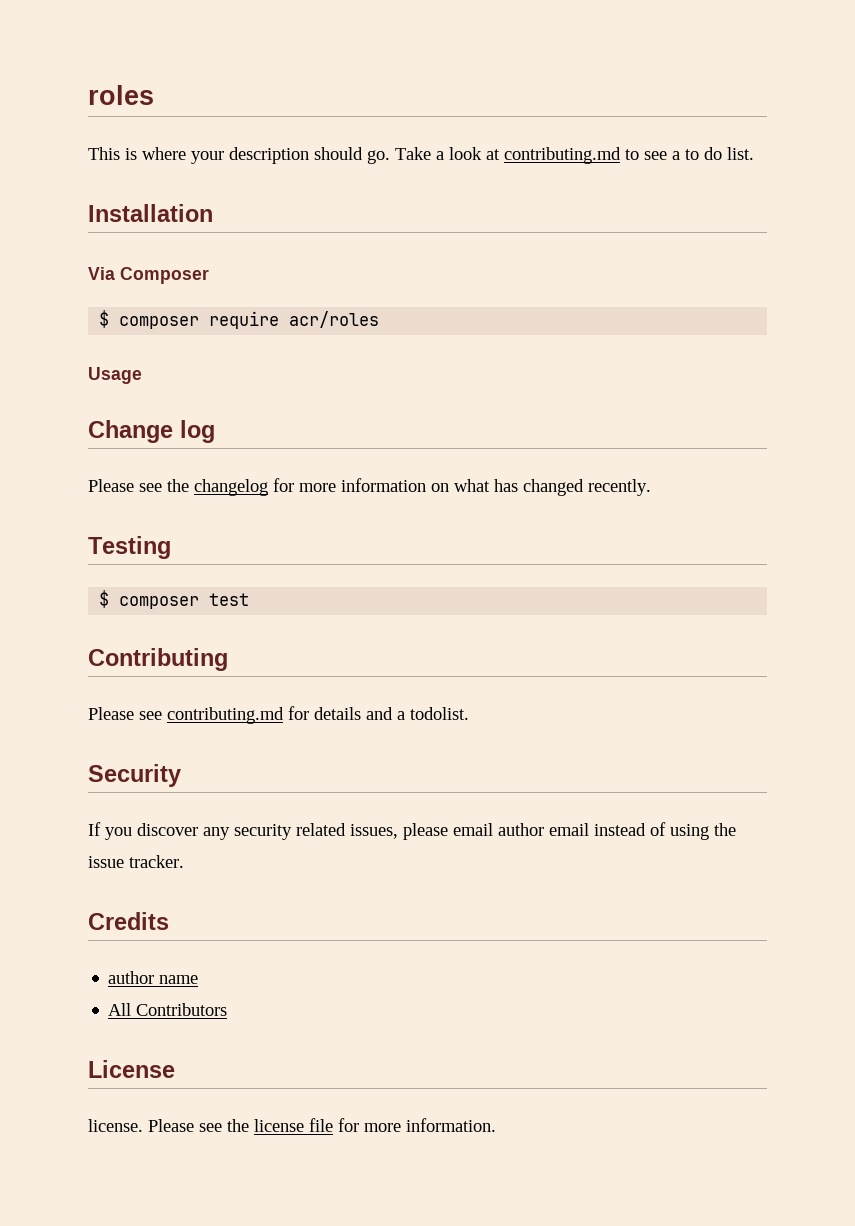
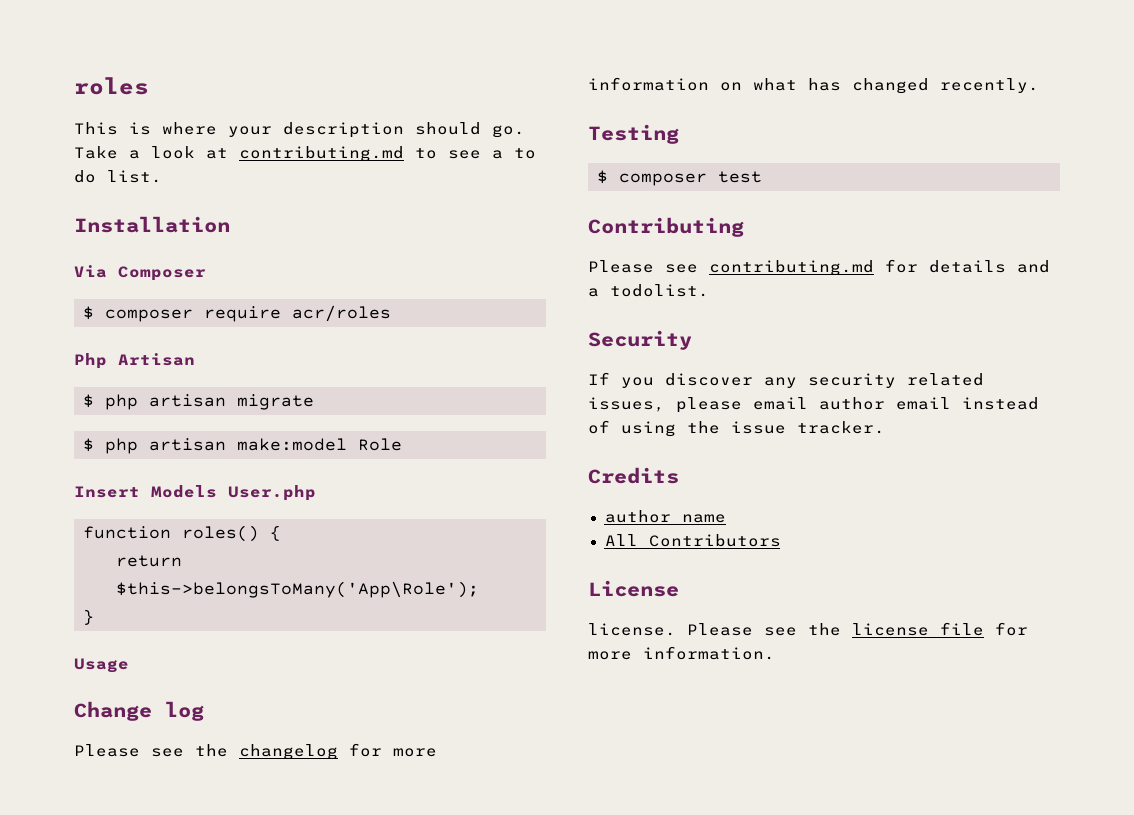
(380, 319) none -> [74,353,195,369] [83,394,314,410] [83,438,402,454] [74,485,316,501] [83,525,281,542] [116,555,182,567] [116,581,479,598] [83,609,94,625] // Php Artisan // $ php artisan migrate // $ php artisan make:model Role // Insert Models User.php // function roles() { // return $this->belongsToMany('App\Role'); // }

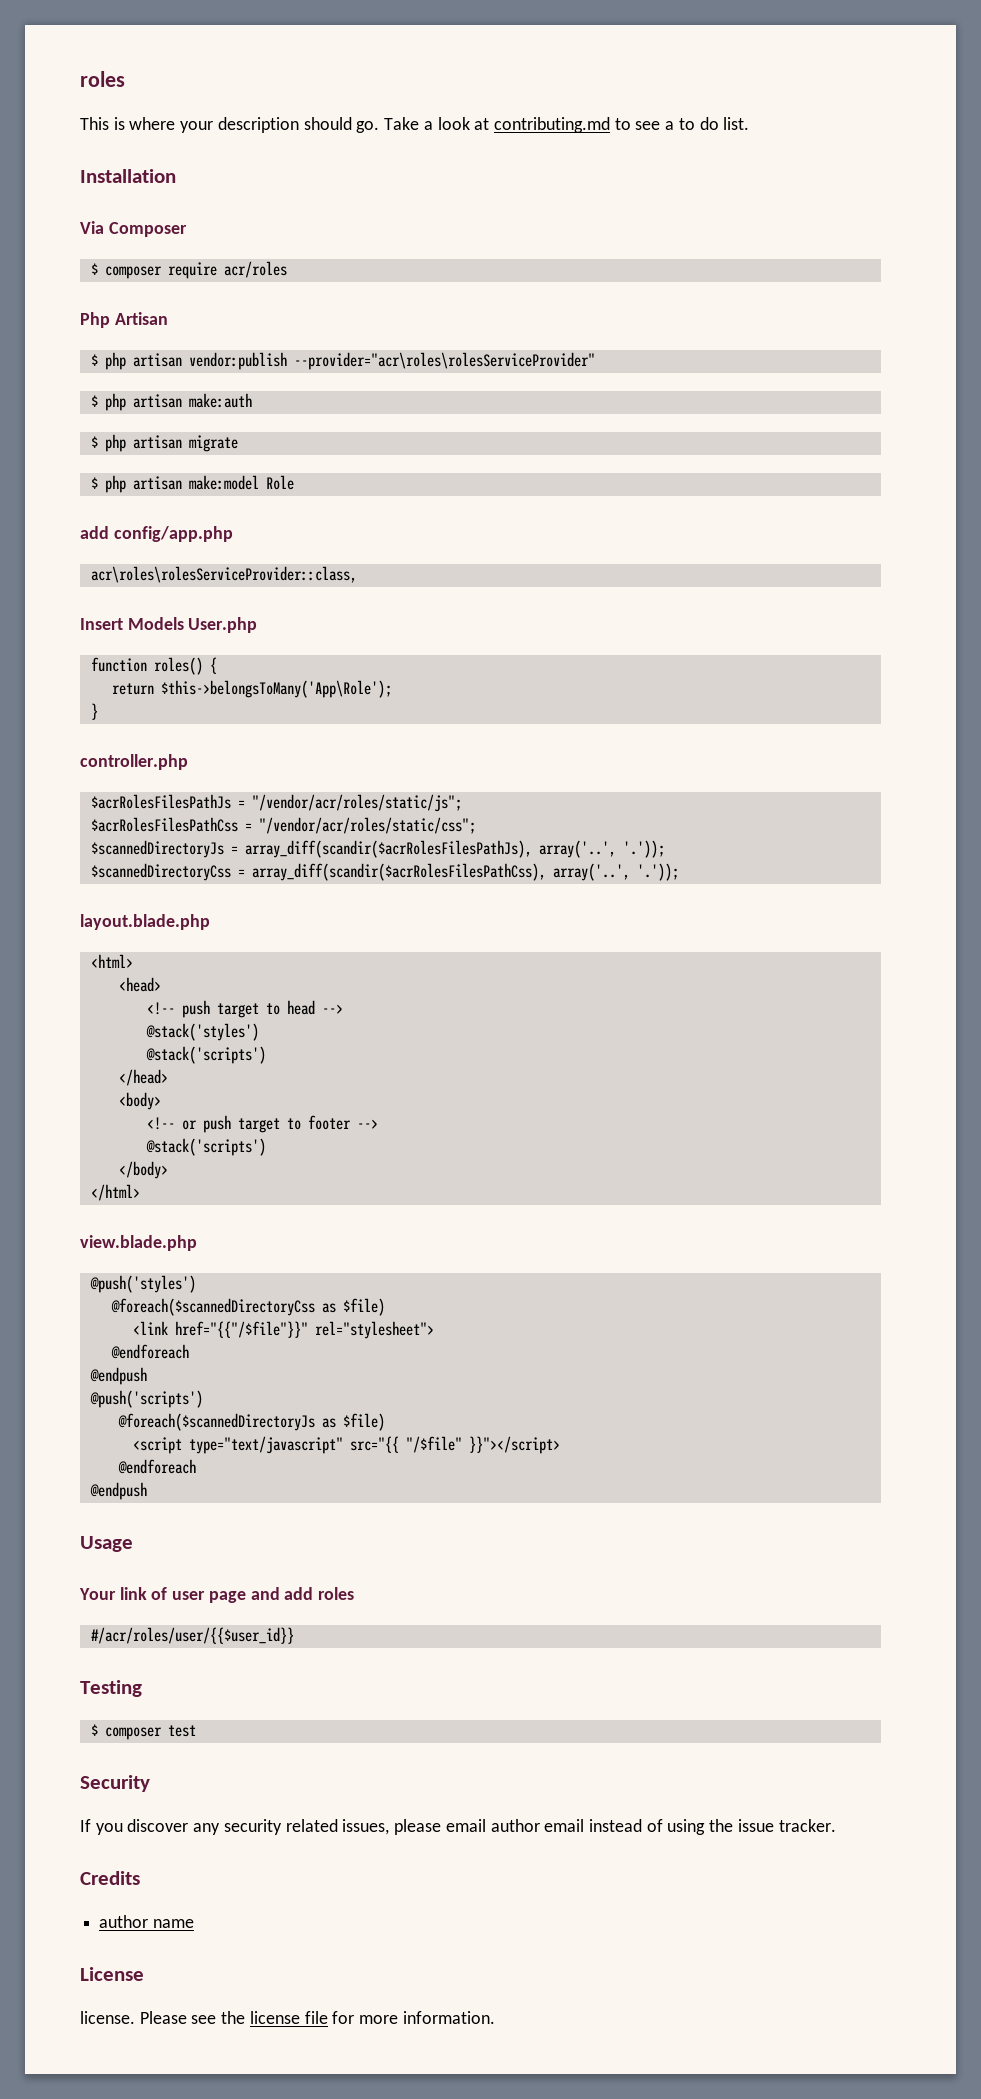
(195, 359) none -> [90,352,595,370] [90,393,252,411] // $ php artisan vendor:publish --provider="acr\roles\rolesServiceProvider" // $ php artisan make:auth
(402, 444) none -> [80,526,233,542] [90,566,357,583] // add config/app.php // acr\roles\rolesServiceProvider::class,
[74,658,129,673] [74,701,204,721] [74,743,437,760] [588,77,1039,94] [588,124,679,144] [597,170,762,186] [588,217,744,237] [588,259,1050,276] [588,284,709,297] Usage // Change log // Please see the changelog for more information on what has changed recently. // Testing // $ composer test // Contributing // Please see contributing.md for details and a todolist. -> [80,754,188,770] [90,794,462,812] [90,817,476,834] [90,840,665,858] [90,863,679,881] [80,914,210,930] [90,954,133,968] [118,977,161,992] [146,1000,343,1018] [145,1023,259,1041] [145,1046,266,1064] [118,1069,168,1086] [118,1092,161,1110] [146,1115,378,1133] [145,1138,266,1156] [118,1161,168,1179] [90,1184,140,1201] [80,1235,197,1251] [89,1275,196,1293] [110,1298,385,1316] [132,1321,434,1339] [110,1344,189,1359] [89,1367,147,1385] [89,1390,203,1408] [117,1413,385,1431] [132,1436,560,1454] [117,1459,196,1474] [89,1482,147,1500] [80,1536,133,1552] [79,1587,355,1603] [90,1627,294,1644] [80,1680,142,1697] [90,1724,196,1740] controller.php // $acrRolesFilesPathJs = "/vendor/acr/roles/static/js"; // $acrRolesFilesPathCss = "/vendor/acr/roles/static/css"; // $scannedDirectoryJs = array_diff(scandir($acrRolesFilesPathJs), array('..', '.')); // $scannedDirectoryCss = array_diff(scandir($acrRolesFilesPathCss), array('..', '.')); // layout.blade.php // <html> // <head> // <!-- push target to head --> // @stack('styles') // @stack('scripts') // </head> // <body> // <!-- or push target to footer --> // @stack('scripts') // </body> // </html> // view.blade.php // @push('styles') // @foreach($scannedDirectoryCss as $file) // <link href="{{"/$file"}}" rel="stylesheet"> // @endforeach // @endpush // @push('scripts') // @foreach($scannedDirectoryJs as $file) // <script type="text/javascript" src="{{ "/$file" }}"></script> // @endforeach // @endpush // Usage // Your link of user page and add roles // #/acr/roles/user/{{$user_id}} // Testing // $ composer test
[604,534,781,547] // All Contributors -> (194, 1923) none

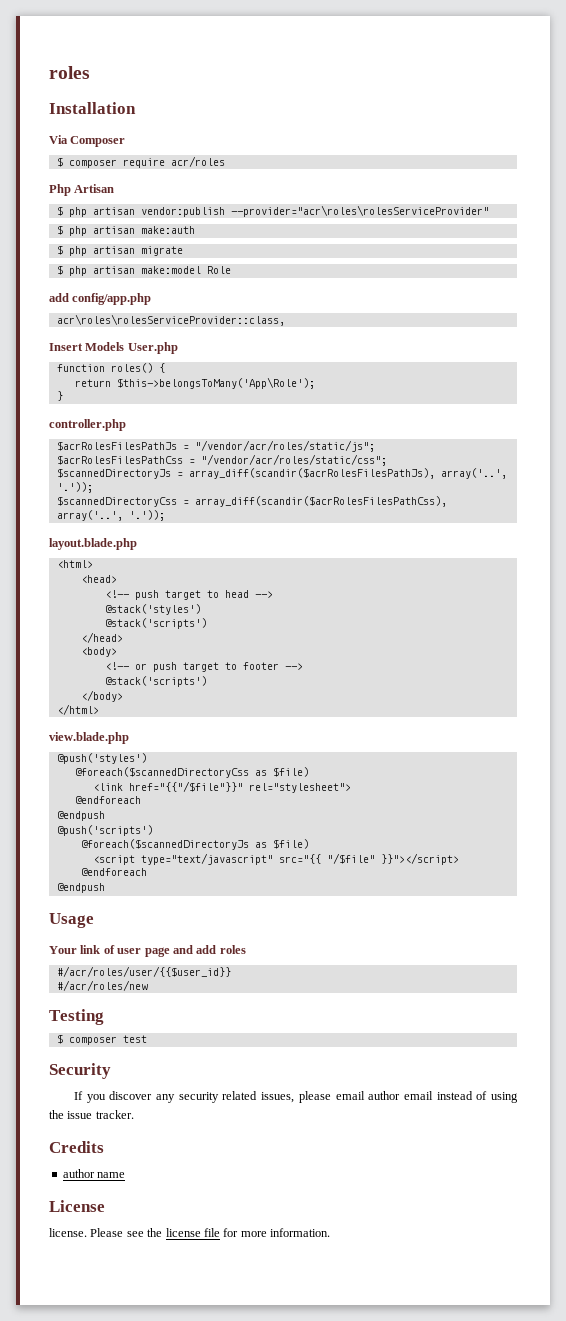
[80,71,125,87] [80,117,750,133] roles // This is where your description should go. Take a look at contributing.md to see a to do list. -> [49,66,90,79] roles
(294, 1635) none -> [56,980,148,991] // #/acr/roles/new

